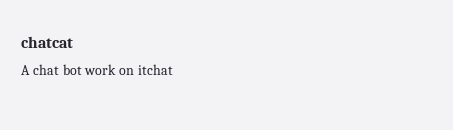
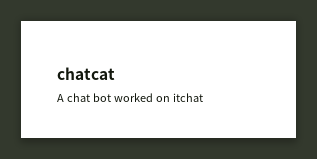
[84,64,117,75] work -> [113,93,153,102] worked

